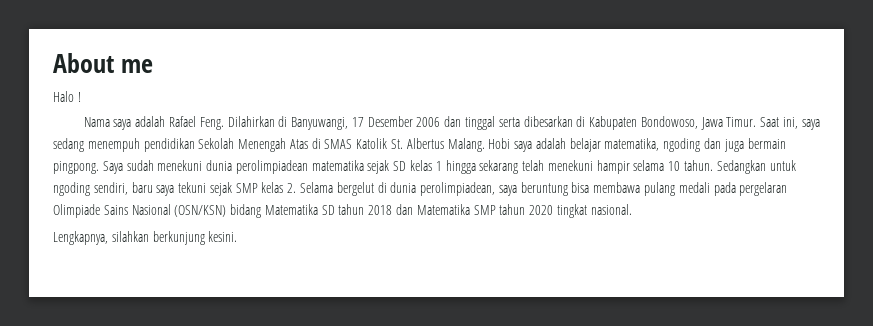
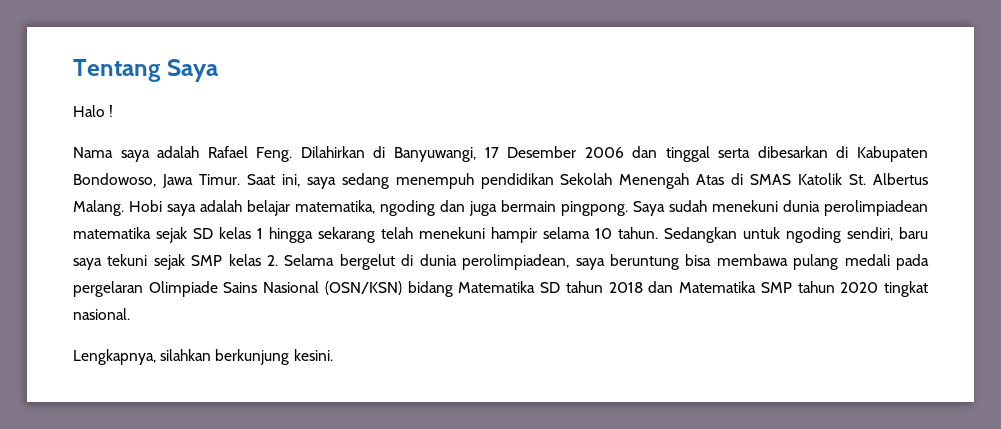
[53,53,153,73] About me -> [73,59,218,82] Tentang Saya

